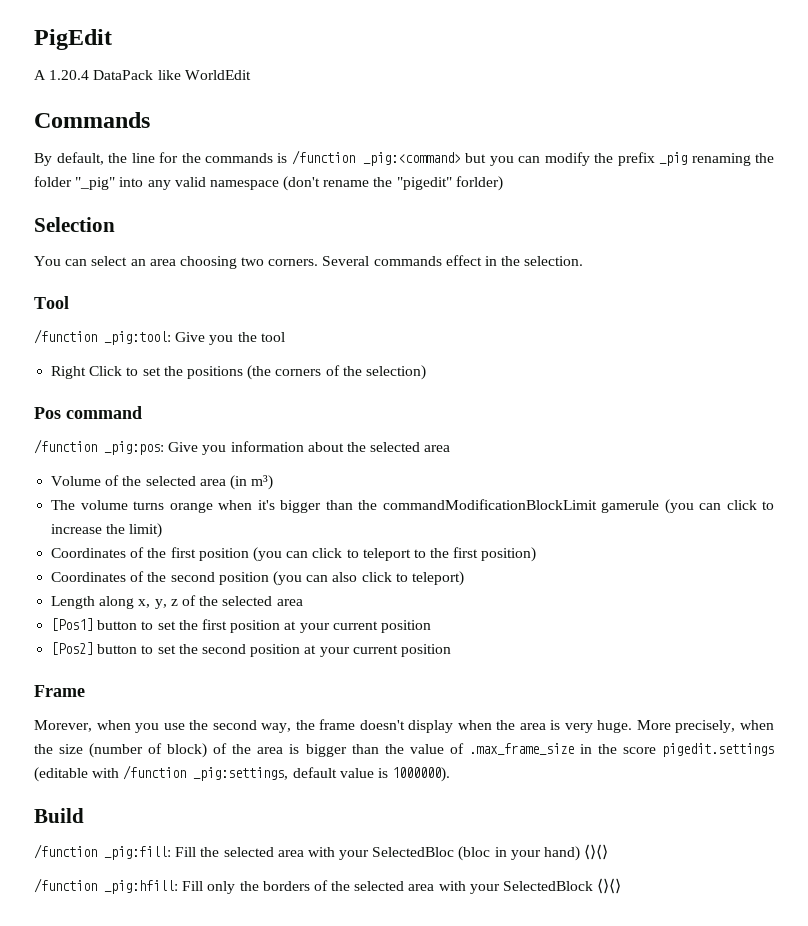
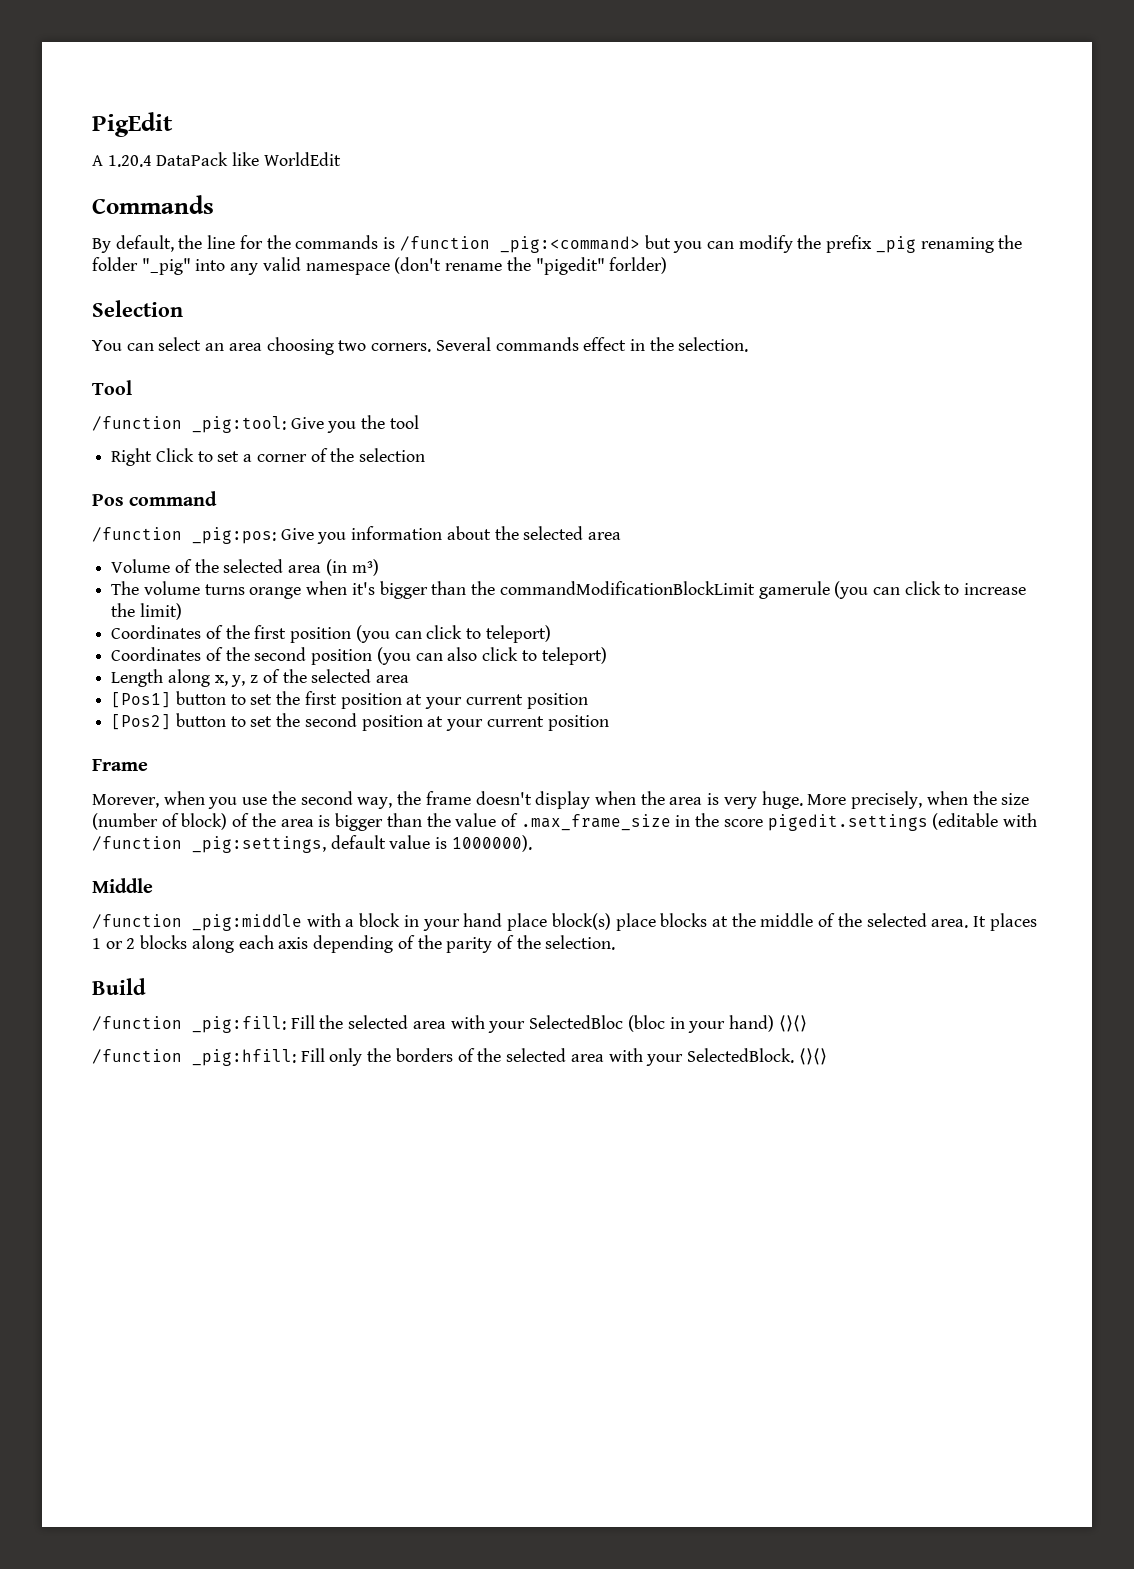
[163,365,426,380] the positions (the corners of the selection) -> [243,448,426,462] a corner of the selection
[362,547,537,562] teleport to the first position) -> [485,625,551,643] teleport)
(451, 774) none -> [92,878,153,893] [92,913,1037,931] [92,935,616,953] // Middle // /function _pig:middle with a block in your hand place block(s) place blocks at the middle of the selected area. It places 1 or 2 blocks along each axis depending of the parity of the selection.
[503,881,594,891] SelectedBlock -> [686,1048,794,1063] SelectedBlock.

